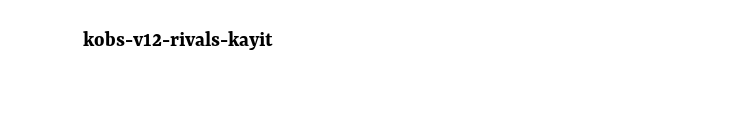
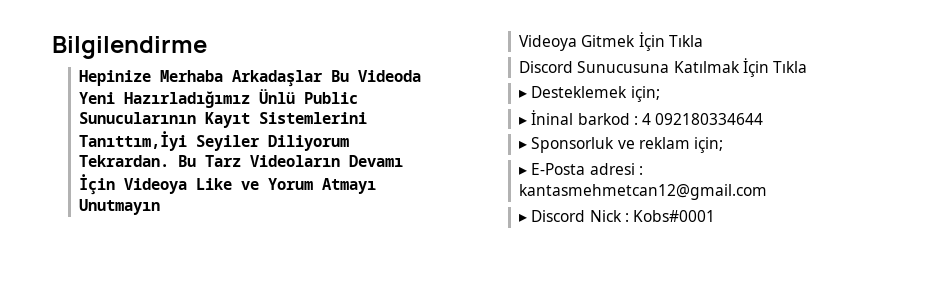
[83,31,273,50] kobs-v12-rivals-kayit -> [52,36,207,59] [79,70,422,87] [79,89,359,108] [79,112,368,128] [79,131,350,151] [79,155,404,167] [79,174,377,195] [79,199,161,215] [519,32,703,51] [519,58,808,77] [519,86,660,102] [519,110,764,125] [519,137,724,153] [519,163,643,175] [519,184,768,200] [519,210,716,222] Bilgilendirme // Hepinize Merhaba Arkadaşlar Bu Videoda Yeni Hazırladığımız Ünlü Public Sunucularının Kayıt Sistemlerini Tanıttım,İyi Seyiler Diliyorum Tekrardan. Bu Tarz Videoların Devamı İçin Videoya Like ve Yorum Atmayı Unutmayın // Videoya Gitmek İçin Tıkla // Discord Sunucusuna Katılmak İçin Tıkla // ▸ Desteklemek için; // ▸ İninal barkod : 4 092180334644 // ▸ Sponsorluk ve reklam için; // ▸ E-Posta adresi : kantasmehmetcan12@gmail.com // ▸ Discord Nick : Kobs#0001

